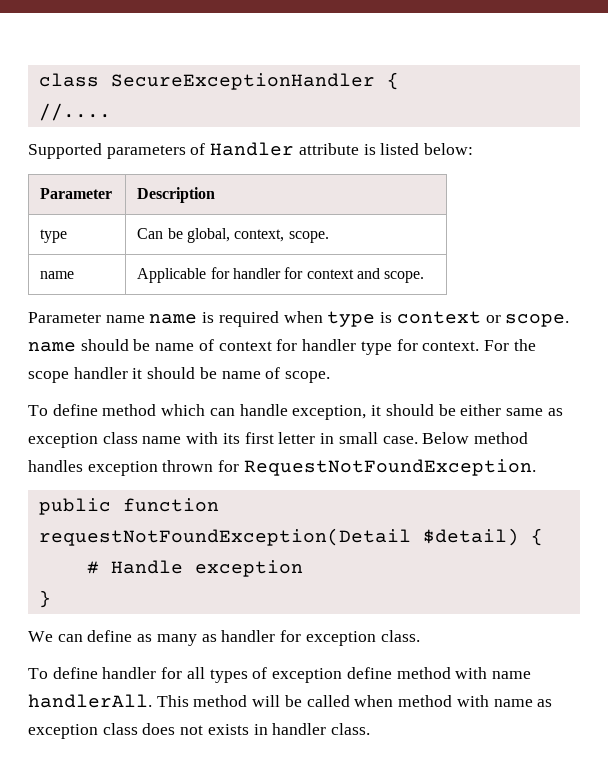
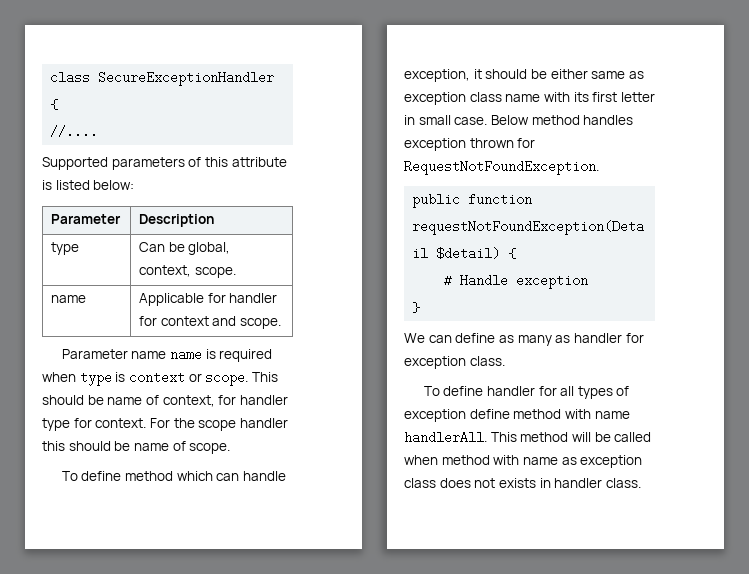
[210,142,295,156] Handler -> [204,157,228,167] this
[28,339,272,352] name should be name of context -> [251,372,278,382] [42,395,215,407] This should be name of context,
[132,368,143,379] it -> [42,441,65,451] this

